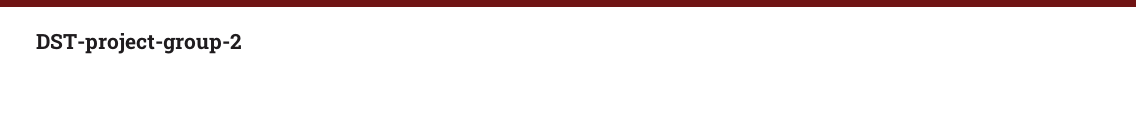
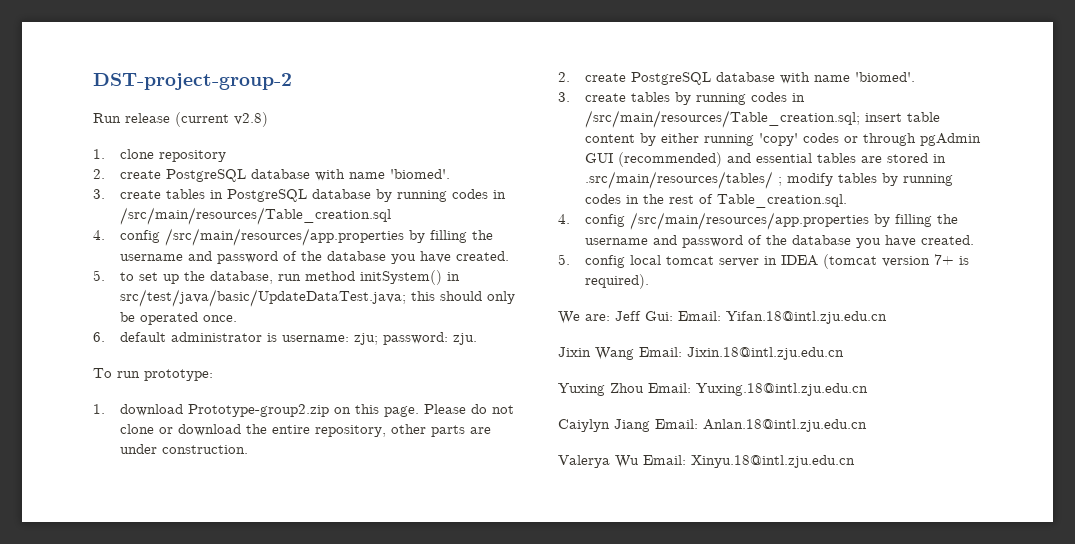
(242, 43) none -> [93,112,268,127] [93,149,226,162] [93,169,450,182] [93,189,506,202] [119,207,391,225] [93,228,493,246] [119,251,509,264] [93,270,460,285] [119,289,515,307] [119,312,237,325] [93,332,477,345] [93,368,213,381] [93,404,514,417] [119,424,491,437] [119,444,248,454] [558,72,915,85] [558,92,805,105] [584,110,940,128] [584,133,981,146] [584,152,946,167] [584,171,953,189] [584,194,847,208] [558,212,958,230] [584,235,974,248] [558,254,969,269] [584,274,649,289] [558,311,887,324] [558,347,844,360] [558,383,868,396] [558,419,867,432] [558,455,855,468] // Run release (current v2.8) // 1. clone repository // 2. create PostgreSQL database with name 'biomed'. // 3. create tables in PostgreSQL database by running codes in /src/main/resources/Table_creation.sql // 4. config /src/main/resources/app.properties by filling the username and password of the database you have created. // 5. to set up the database, run method initSystem() in src/test/java/basic/UpdateDataTest.java; this should only be operated once. // 6. default administrator is username: zju; password: zju. // To run prototype: // 1. download Prototype-group2.zip on this page. Please do not clone or download the entire repository, other parts are under construction. // 2. create PostgreSQL database with name 'biomed'. // 3. create tables by running codes in /src/main/resources/Table_creation.sql; insert table content by either running 'copy' codes or through pgAdmin GUI (recommended) and essential tables are stored in .src/main/resources/tables/ ; modify tables by running codes in the rest of Table_creation.sql. // 4. config /src/main/resources/app.properties by filling the username and password of the database you have created. // 5. config local tomcat server in IDEA (tomcat version 7+ is required). // We are: Jeff Gui: Email: Yifan.18@intl.zju.edu.cn // Jixin Wang Email: Jixin.18@intl.zju.edu.cn // Yuxing Zhou Email: Yuxing.18@intl.zju.edu.cn // Caiylyn Jiang Email: Anlan.18@intl.zju.edu.cn // Valerya Wu Email: Xinyu.18@intl.zju.edu.cn

